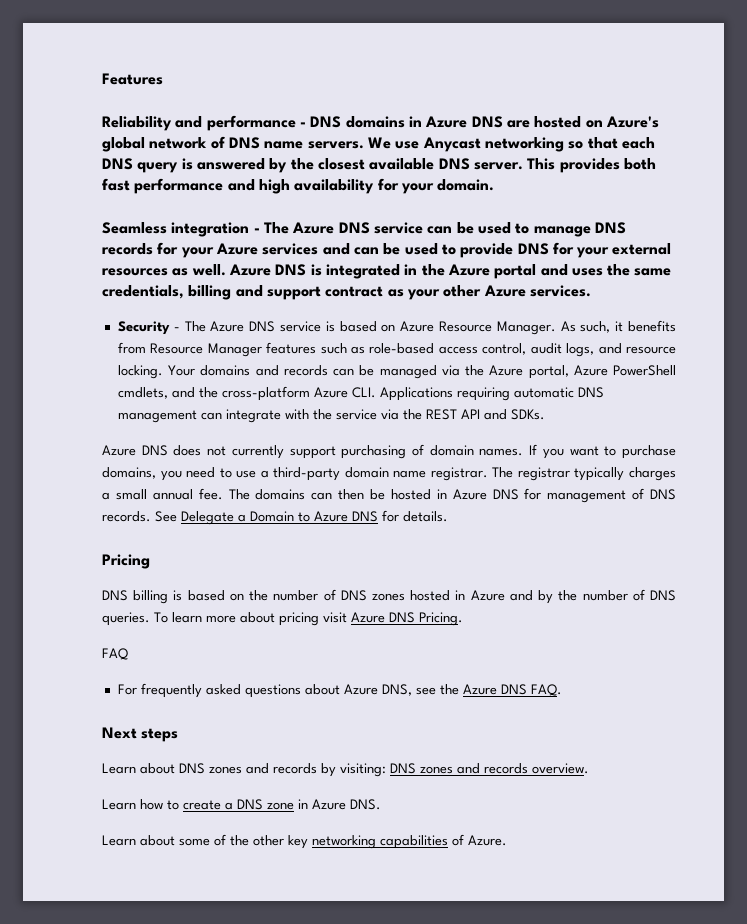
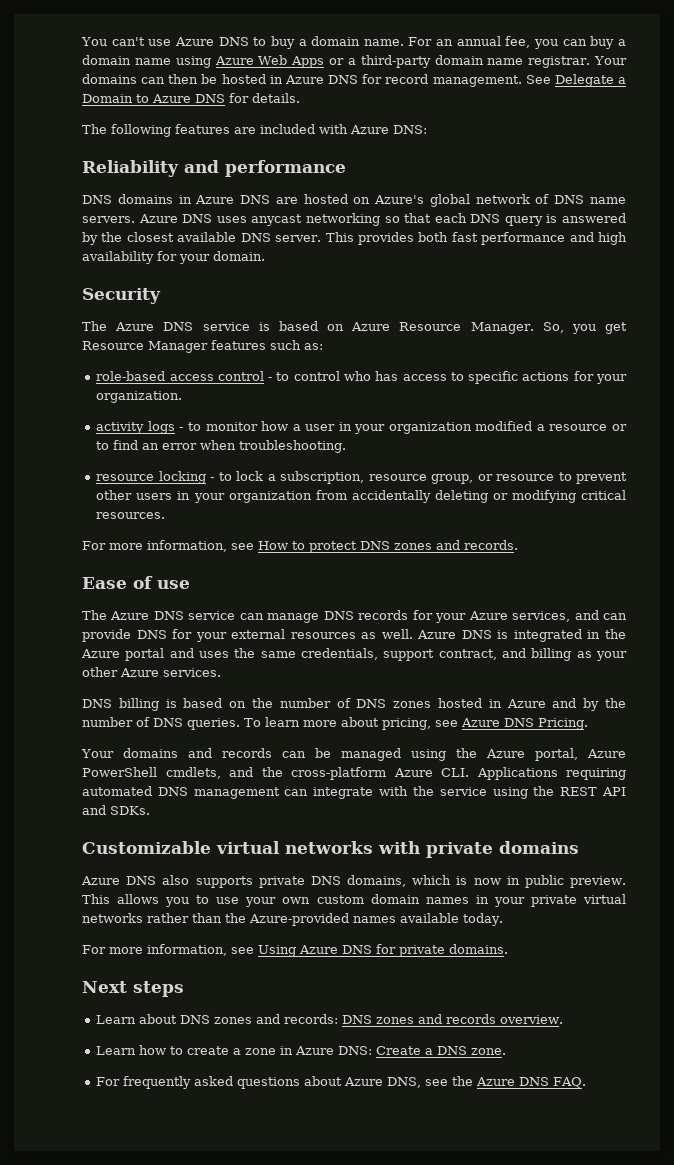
[102,73,163,85] Features -> [81,36,626,49] [82,55,628,68] [82,74,626,87] [82,93,300,103] [82,124,427,137] You can't use Azure DNS to buy a domain name. For an annual fee, you can buy a domain name using Azure Web Apps or a third-party domain name registrar. Your domains can then be hosted in Azure DNS for record management. See Delegate a Domain to Azure DNS for details. // The following features are included with Azure DNS:
[299,122,306,127] - -> (346, 168) //
[367,137,481,152] We use Anycast -> [138,214,303,226] Azure DNS uses anycast
[102,222,260,237] Seamless integration - -> [82,288,161,304] [82,321,627,334] [82,340,323,353] [96,371,628,384] [96,391,183,403] [96,421,627,434] [96,440,347,453] [96,471,628,484] [96,490,626,503] [96,512,166,519] [82,540,518,553] [82,576,190,589] Security // The Azure DNS service is based on Azure Resource Manager. So, you get Resource Manager features such as: // role-based access control - to control who has access to specific actions for your organization. // activity logs - to monitor how a user in your organization modified a resource or to find an error when troubleshooting. // resource locking - to lock a subscription, resource group, or resource to prevent other users in your organization from accidentally deleting or modifying critical resources. // For more information, see How to protect DNS zones and records. // Ease of use //
[456,222,530,234] be used to -> (264, 616) none
[262,243,319,255] services -> [512,611,571,622] services,
[383,243,456,255] be used to -> (627, 616) none
[188,285,384,300] billing and support contract -> [383,648,572,661] support contract, and billing
[117,320,676,335] [117,342,677,357] [117,365,676,379] [117,386,604,401] [117,409,545,423] [102,444,677,459] [102,467,677,481] [102,488,676,503] [102,510,448,525] [102,554,150,569] // Security - The Azure DNS service is based on Azure Resource Manager. As such, it benefits from Resource Manager features such as role-based access control, audit logs, and resource locking. Your domains and records can be managed via the Azure portal, Azure PowerShell cmdlets, and the cross-platform Azure CLI. Applications requiring automatic DNS management can integrate with the service via the REST API and SDKs. // Azure DNS does not currently support purchasing of domain names. If you want to purchase domains, you need to use a third-party domain name registrar. The registrar typically charges a small annual fee. The domains can then be hosted in Azure DNS for management of DNS records. See Delegate a Domain to Azure DNS for details. // Pricing -> (221, 672) none
[279,612,347,626] pricing visit -> [381,718,458,730] pricing, see
[102,648,128,660] FAQ -> [81,748,626,761] [82,767,626,780] [82,786,626,799] [82,805,150,815] [82,841,579,858] [81,875,627,888] [82,894,627,907] [82,913,503,926] [82,944,508,957] [82,981,184,997] [96,1014,564,1024] [96,1045,507,1055] Your domains and records can be managed using the Azure portal, Azure PowerShell cmdlets, and the cross-platform Azure CLI. Applications requiring automated DNS management can integrate with the service using the REST API and SDKs. // Customizable virtual networks with private domains // Azure DNS also supports private DNS domains, which is now in public preview. This allows you to use your own custom domain names in your private virtual networks rather than the Azure-provided names available today. // For more information, see Using Azure DNS for private domains. // Next steps // Learn about DNS zones and records: DNS zones and records overview. // Learn how to create a zone in Azure DNS: Create a DNS zone.
[102,727,179,742] [102,763,589,777] [102,799,381,810] [102,834,507,849] // Next steps // Learn about DNS zones and records by visiting: DNS zones and records overview. // Learn how to create a DNS zone in Azure DNS. // Learn about some of the other key networking capabilities of Azure. -> (587, 1082) none

